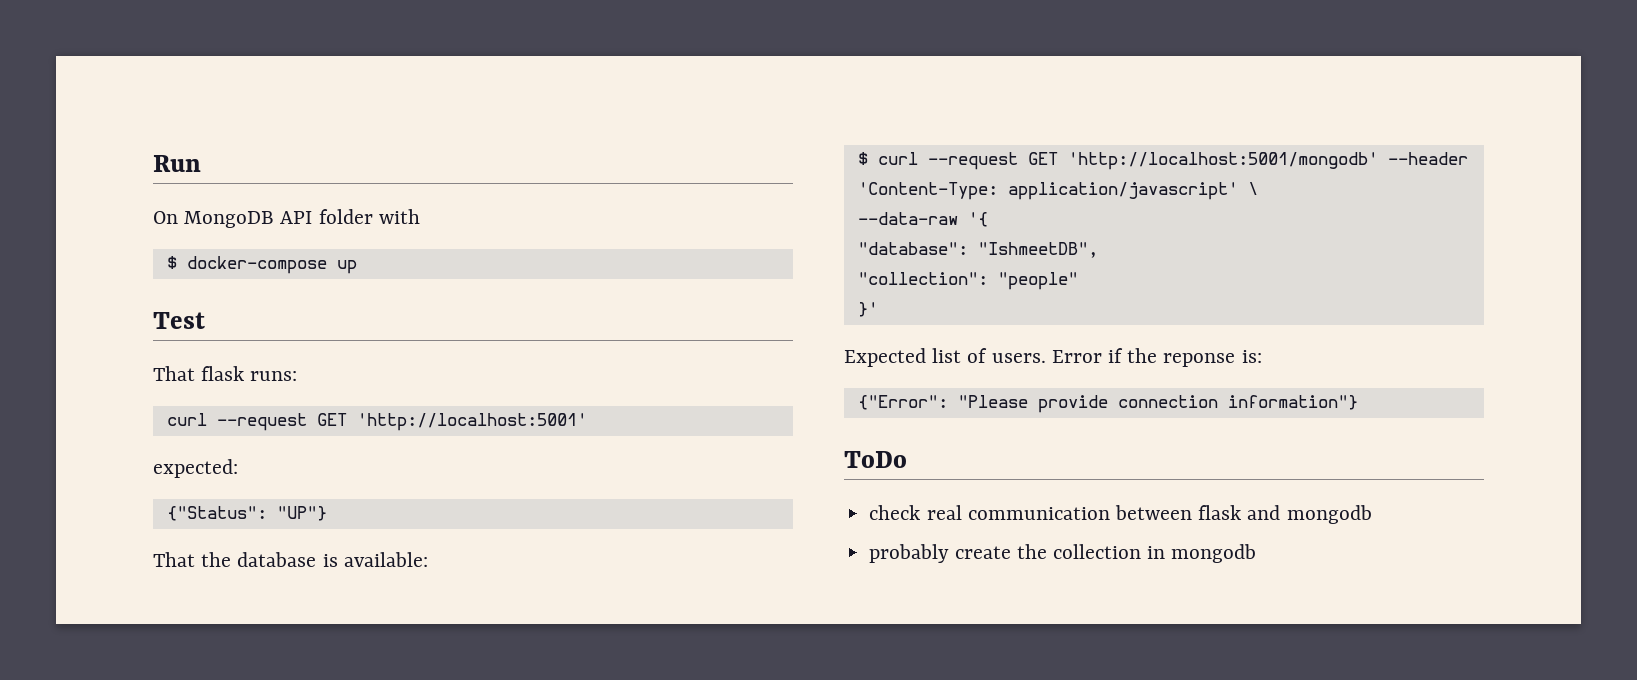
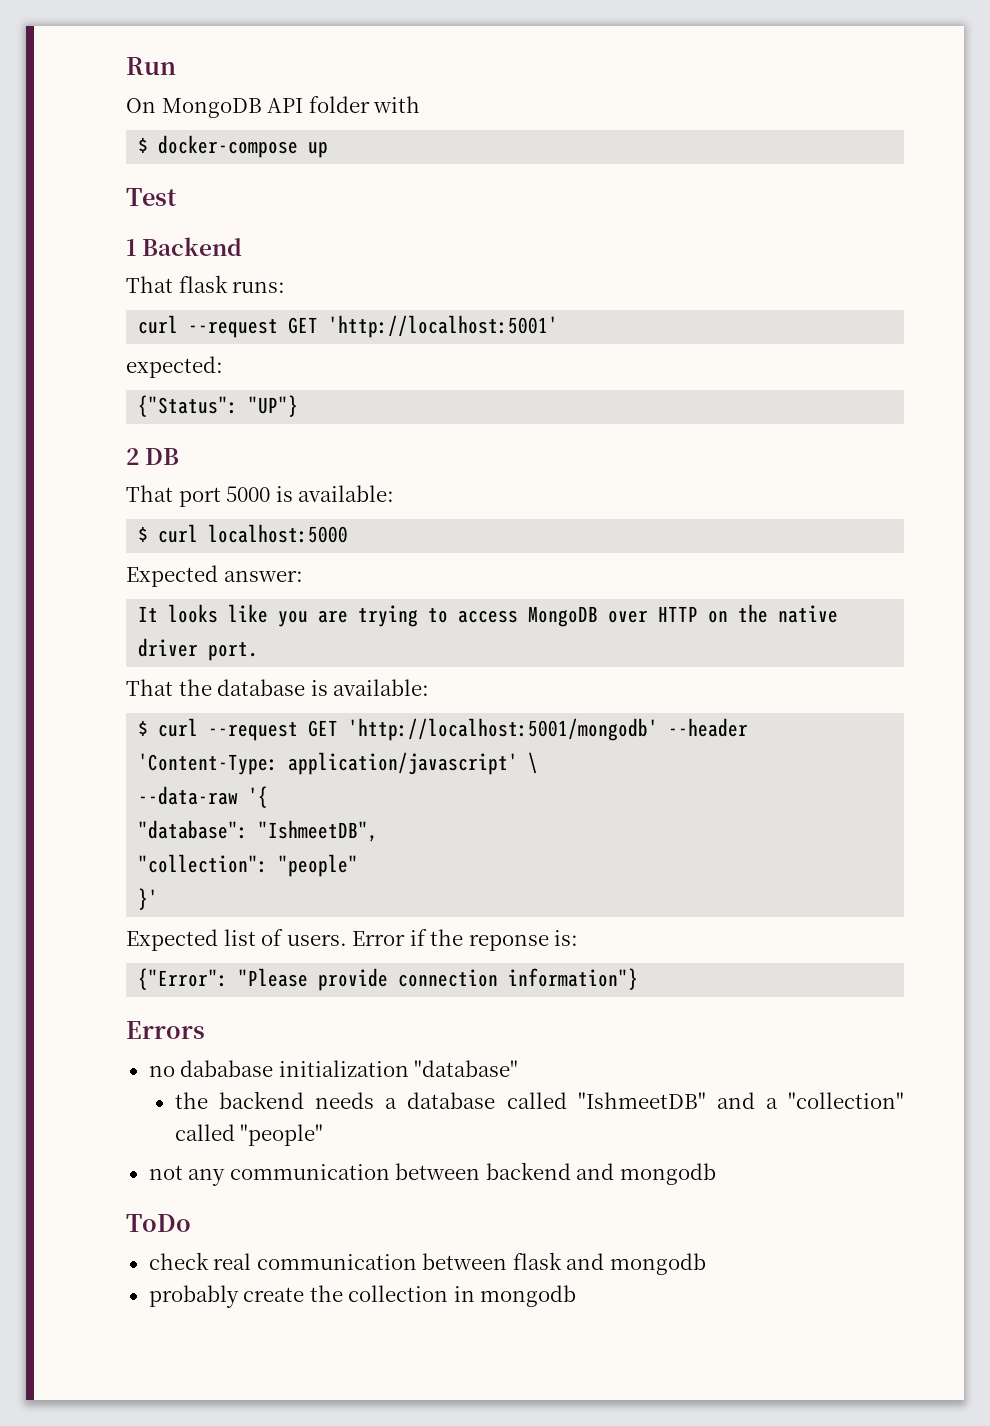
(205, 320) none -> [126,237,243,256] // 1 Backend
(327, 513) none -> [126,448,180,465] [126,485,395,507] [138,524,349,543] [126,565,303,587] [138,604,839,627] [138,638,259,661] // 2 DB // That port 5000 is available: // $ curl localhost:5000 // Expected answer: // It looks like you are trying to access MongoDB over HTTP on the native driver port.
(1358, 402) none -> [126,1021,205,1039] [148,1060,519,1077] [174,1091,905,1109] [174,1124,324,1146] [148,1162,716,1186] // Errors // no dababase initialization "database" // the backend needs a database called "IshmeetDB" and a "collection" called "people" // not any communication between backend and mongodb

